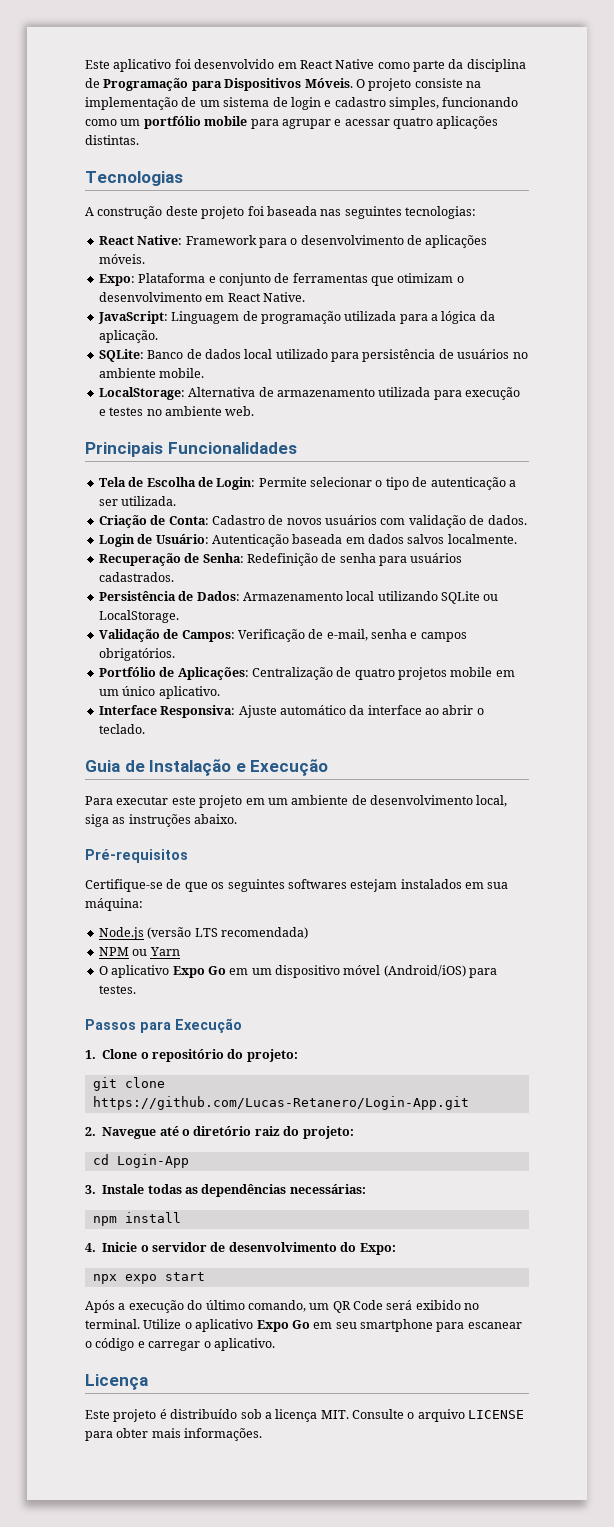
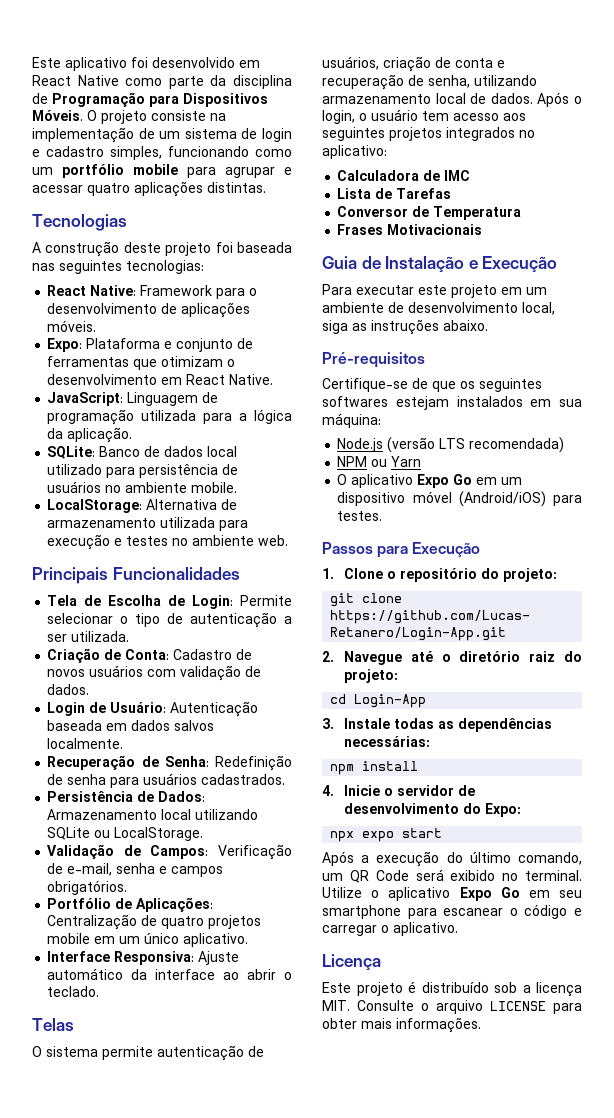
(145, 729) none -> [32,1018,74,1031] [32,1045,264,1061] [322,56,505,72] [322,74,537,90] [322,92,582,107] [322,109,526,124] [322,127,535,141] [322,145,387,159] [337,170,471,181] [337,188,452,199] [337,206,522,220] [337,224,483,235] // Telas // O sistema permite autenticação de usuários, criação de conta e recuperação de senha, utilizando armazenamento local de dados. Após o login, o usuário tem acesso aos seguintes projetos integrados no aplicativo: // Calculadora de IMC // Lista de Tarefas // Conversor de Temperatura // Frases Motivacionais

